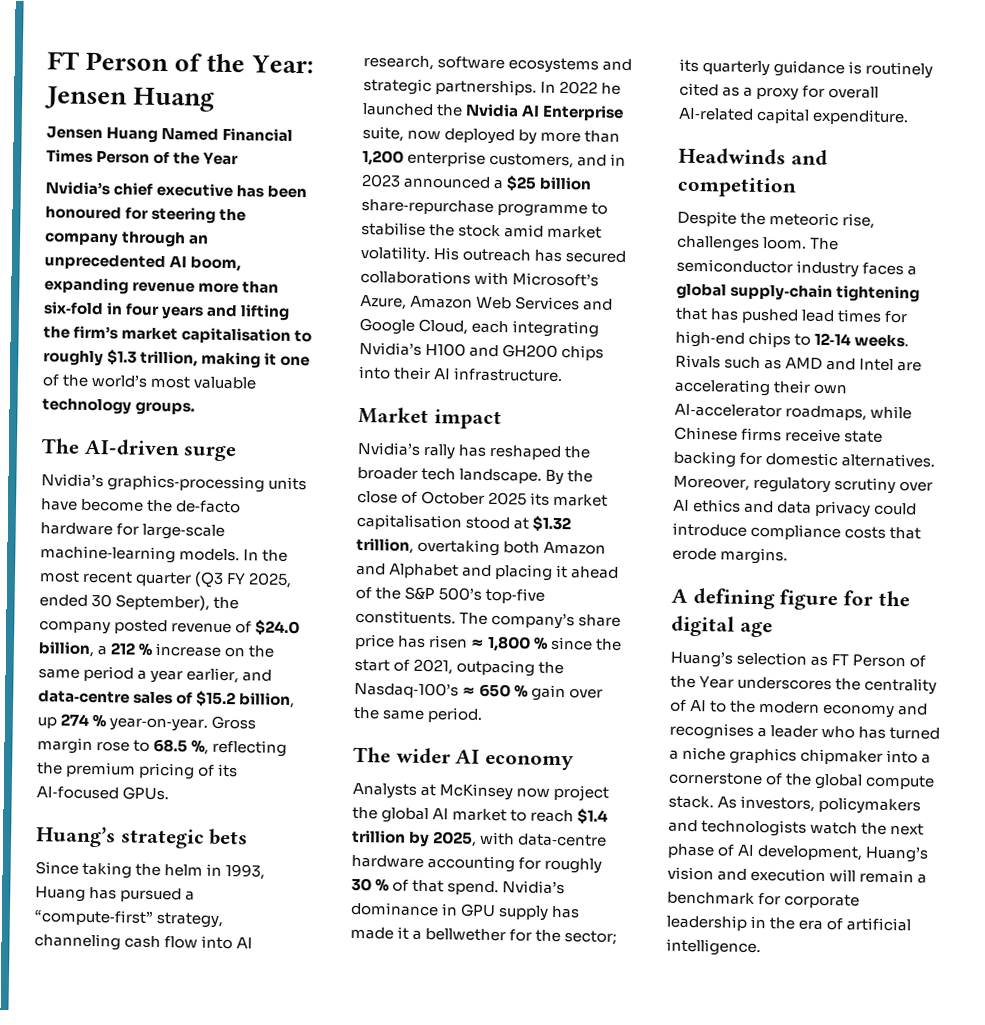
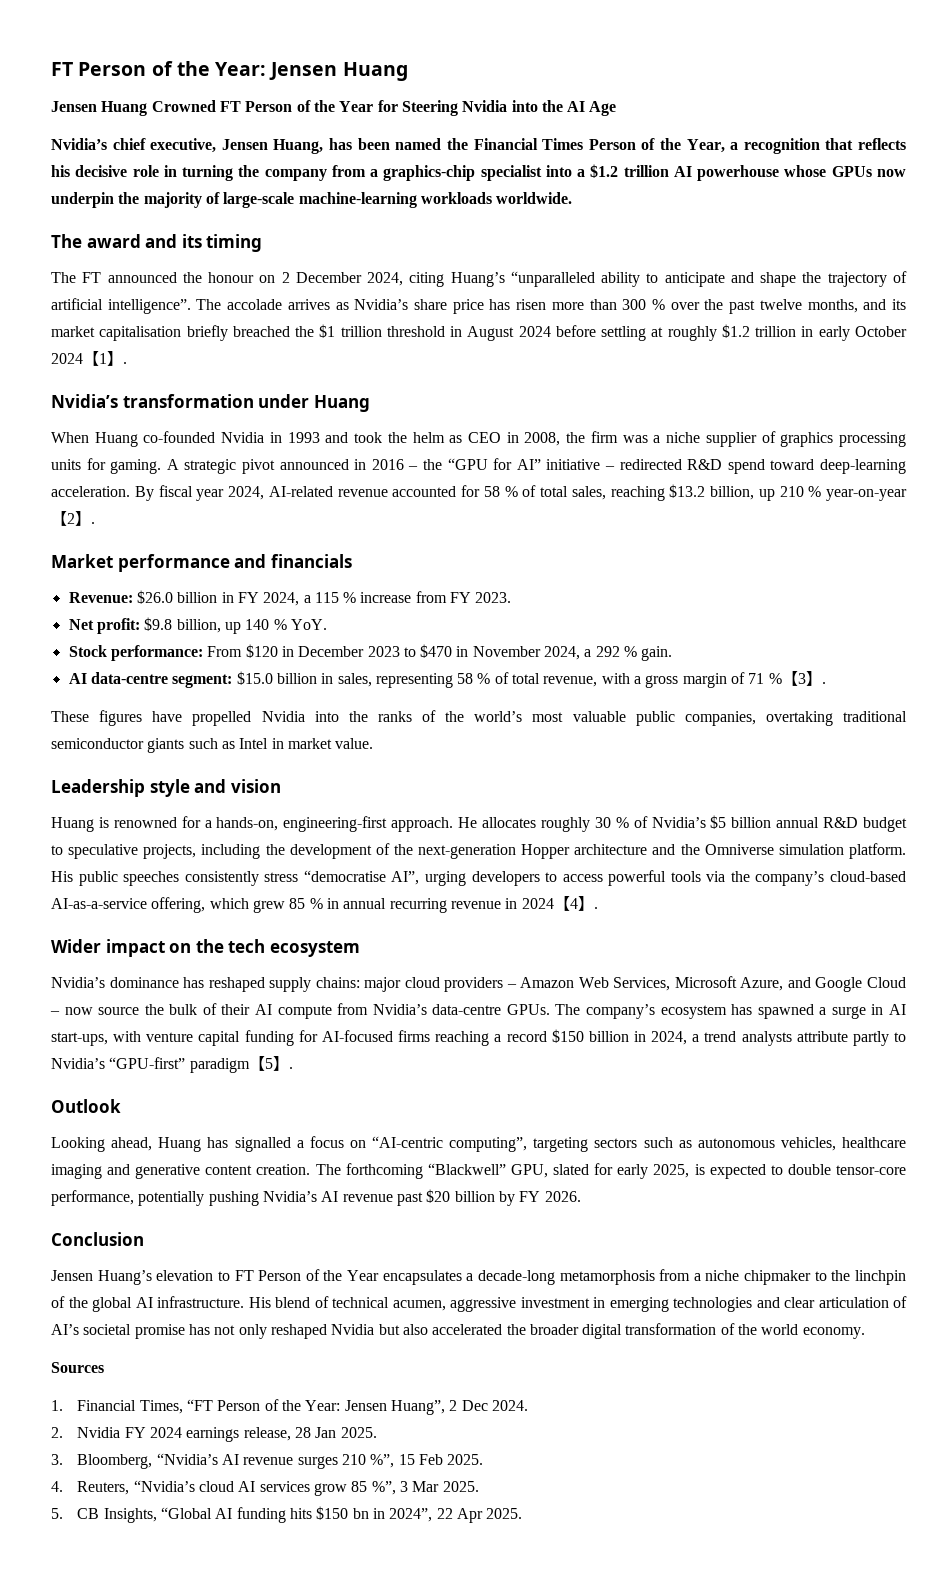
[161,127,220,141] Named -> [151,100,617,116] [51,138,468,154] Crowned FT Person of the Year for Steering Nvidia into the AI Age // Nvidia’s chief executive, Jensen Huang, has been named the
[203,152,240,166] [45,181,308,199] [45,206,247,224] [44,231,210,248] [44,254,242,272] [44,277,280,295] [43,301,291,321] [43,325,313,344] [43,349,311,369] Year // Nvidia’s chief executive has been honoured for steering the company through an unprecedented AI boom, expanding revenue more than six‑fold in four years and lifting the firm’s market capitalisation to roughly $1.3 trillion, making it one -> [686,138,906,154] [51,164,907,181] [51,192,573,208] [51,234,263,252] [51,271,908,287] [51,298,906,314] [51,324,908,341] [51,351,127,366] [51,394,370,412] [51,431,907,447] [51,458,907,474] [51,484,907,501] [51,511,95,526] [51,554,352,572] [68,590,512,606] [68,617,327,634] [68,644,673,661] [68,671,826,688] [51,710,412,726] Year, a recognition that reflects his decisive role in turning the company from a graphics‑chip specialist into a $1.2 trillion AI powerhouse whose GPUs now underpin the majority of large‑scale machine‑learning workloads worldwide. // The award and its timing // The FT announced the honour on 2 December 2024, citing Huang’s “unparalleled ability to anticipate and shape the trajectory of artificial intelligence”. The accolade arrives as Nvidia’s share price has risen more than 300 % over the past twelve months, and its market capitalisation briefly breached the $1 trillion threshold in August 2024 before settling at roughly $1.2 trillion in early October 2024【1】. // Nvidia’s transformation under Huang // When Huang co‑founded Nvidia in 1993 and took the helm as CEO in 2008, the firm was a niche supplier of graphics processing units for gaming. A strategic pivot announced in 2016 – the “GPU for AI” initiative – redirected R&D spend toward deep‑learning acceleration. By fiscal year 2024, AI‑related revenue accounted for 58 % of total sales, reaching $13.2 billion, up 210 % year‑on‑year【2】. // Market performance and financials // Revenue: $26.0 billion in FY 2024, a 115 % increase from FY 2023. // Net profit: $9.8 billion, up 140 % YoY. // Stock performance: From $120 in December 2023 to $470 in November 2024, a 292 % gain. // AI data‑centre segment: $15.0 billion in sales, representing 58 % of total revenue, with a gross margin of 71 %【3】. // These figures have propelled Nvidia into the ranks
[42,398,196,416] [41,438,237,462] [41,473,308,493] [40,498,242,514] [40,522,226,540] [40,545,289,564] [39,570,293,588] [39,593,240,611] [39,619,301,636] [38,641,275,658] [38,665,273,684] [38,690,296,709] [37,713,257,732] [37,737,288,757] [37,761,239,780] [36,786,170,801] [35,826,249,849] [35,861,266,880] [35,886,196,903] [34,909,224,929] [34,933,254,951] [363,55,633,74] [363,78,622,96] [362,103,625,121] [362,126,621,145] [362,150,627,169] [361,174,593,191] [361,199,609,218] [361,221,603,239] [360,245,627,264] [360,269,600,287] [360,294,614,311] [359,317,600,338] [359,341,605,361] [358,365,564,383] [358,406,502,430] [357,441,592,461] [357,466,594,486] [357,490,609,507] [356,513,572,532] [356,537,607,557] [356,562,620,581] [355,586,546,604] [355,609,622,630] [354,633,623,652] [354,658,565,677] [354,681,604,702] [353,706,484,723] [353,746,575,771] [352,782,610,802] [352,806,609,824] [352,829,608,848] [351,854,603,874] [351,877,566,896] [350,901,581,921] [350,926,618,945] [679,58,934,79] [679,82,880,101] [678,107,910,126] [678,147,828,165] [677,176,797,198] [677,210,876,229] [676,235,840,252] [676,258,918,278] [676,283,921,303] [675,307,909,324] [675,330,910,348] [675,354,923,372] [674,378,848,397] [674,403,913,421] [674,426,884,443] [673,450,936,468] [673,475,934,495] [673,499,918,518] [672,522,922,541] [672,547,789,565] [671,588,910,611] [671,615,773,638] [670,650,927,668] [670,675,938,695] [670,699,929,719] [669,722,941,740] [669,746,932,765] [668,771,936,790] [668,795,922,815] [668,819,925,837] [667,843,930,863] [667,866,928,884] [667,891,861,909] [666,914,912,932] [666,938,761,957] technology groups. // The AI‑driven surge // Nvidia’s graphics‑processing units have become the de‑facto hardware for large‑scale machine‑learning models. In the most recent quarter (Q3 FY 2025, ended 30 September), the company posted revenue of $24.0 billion, a 212 % increase on the same period a year earlier, and data‑centre sales of $15.2 billion, up 274 % year‑on‑year. Gross margin rose to 68.5 %, reflecting the premium pricing of its AI‑focused GPUs. // Huang’s strategic bets // Since taking the helm in 1993, Huang has pursued a “compute‑first” strategy, channeling cash flow into AI research, software ecosystems and strategic partnerships. In 2022 he launched the Nvidia AI Enterprise suite, now deployed by more than 1,200 enterprise customers, and in 2023 announced a $25 billion share‑repurchase programme to stabilise the stock amid market volatility. His outreach has secured collaborations with Microsoft’s Azure, Amazon Web Services and Google Cloud, each integrating Nvidia’s H100 and GH200 chips into their AI infrastructure. // Market impact // Nvidia’s rally has reshaped the broader tech landscape. By the close of October 2025 its market capitalisation stood at $1.32 trillion, overtaking both Amazon and Alphabet and placing it ahead of the S&P 500’s top‑five constituents. The company’s share price has risen ≈ 1,800 % since the start of 2021, outpacing the Nasdaq‑100’s ≈ 650 % gain over the same period. // The wider AI economy // Analysts at McKinsey now project the global AI market to reach $1.4 trillion by 2025, with data‑centre hardware accounting for roughly 30 % of that spend. Nvidia’s dominance in GPU supply has made it a bellwether for the sector; its quarterly guidance is routinely cited as a proxy for overall AI‑related capital expenditure. // Headwinds and competition // Despite the meteoric rise, challenges loom. The semiconductor industry faces a global supply‑chain tightening that has pushed lead times for high‑end chips to 12‑14 weeks. Rivals such as AMD and Intel are accelerating their own AI‑accelerator roadmaps, while Chinese firms receive state backing for domestic alternatives. Moreover, regulatory scrutiny over AI ethics and data privacy could introduce compliance costs that erode margins. // A defining figure for the digital age // Huang’s selection as FT Person of the Year underscores the centrality of AI to the modern economy and recognises a leader who has turned a niche graphics chipmaker into a cornerstone of the global compute stack. As investors, policymakers and technologists watch the next phase of AI development, Huang’s vision and execution will remain a benchmark for corporate leadership in the era of artificial intelligence. -> [635,711,907,726] [51,738,374,753] [51,779,281,797] [51,815,908,832] [51,843,906,859] [51,870,906,886] [51,896,598,913] [51,939,360,957] [51,976,906,992] [50,1003,906,1019] [51,1029,906,1046] [51,1056,293,1073] [51,1099,121,1113] [51,1136,906,1152] [51,1163,907,1179] [51,1189,581,1206] [51,1232,144,1246] [51,1269,907,1285] [51,1296,907,1312] [51,1323,865,1339] [51,1362,104,1373] [51,1399,528,1415] [51,1427,377,1442] [51,1453,484,1469] [51,1480,479,1496] [51,1506,523,1523] public companies, overtaking traditional semiconductor giants such as Intel in market value. // Leadership style and vision // Huang is renowned for a hands‑on, engineering‑first approach. He allocates roughly 30 % of Nvidia’s $5 billion annual R&D budget to speculative projects, including the development of the next‑generation Hopper architecture and the Omniverse simulation platform. His public speeches consistently stress “democratise AI”, urging developers to access powerful tools via the company’s cloud‑based AI‑as‑a‑service offering, which grew 85 % in annual recurring revenue in 2024【4】. // Wider impact on the tech ecosystem // Nvidia’s dominance has reshaped supply chains: major cloud providers – Amazon Web Services, Microsoft Azure, and Google Cloud – now source the bulk of their AI compute from Nvidia’s data‑centre GPUs. The company’s ecosystem has spawned a surge in AI start‑ups, with venture capital funding for AI‑focused firms reaching a record $150 billion in 2024, a trend analysts attribute partly to Nvidia’s “GPU‑first” paradigm【5】. // Outlook // Looking ahead, Huang has signalled a focus on “AI‑centric computing”, targeting sectors such as autonomous vehicles, healthcare imaging and generative content creation. The forthcoming “Blackwell” GPU, slated for early 2025, is expected to double tensor‑core performance, potentially pushing Nvidia’s AI revenue past $20 billion by FY 2026. // Conclusion // Jensen Huang’s elevation to FT Person of the Year encapsulates a decade‑long metamorphosis from a niche chipmaker to the linchpin of the global AI infrastructure. His blend of technical acumen, aggressive investment in emerging technologies and clear articulation of AI’s societal promise has not only reshaped Nvidia but also accelerated the broader digital transformation of the world economy. // Sources // 1. Financial Times, “FT Person of the Year: Jensen Huang”, 2 Dec 2024. // 2. Nvidia FY 2024 earnings release, 28 Jan 2025. // 3. Bloomberg, “Nvidia’s AI revenue surges 210 %”, 15 Feb 2025. // 4. Reuters, “Nvidia’s cloud AI services grow 85 %”, 3 Mar 2025. // 5. CB Insights, “Global AI funding hits $150 bn in 2024”, 22 Apr 2025.

